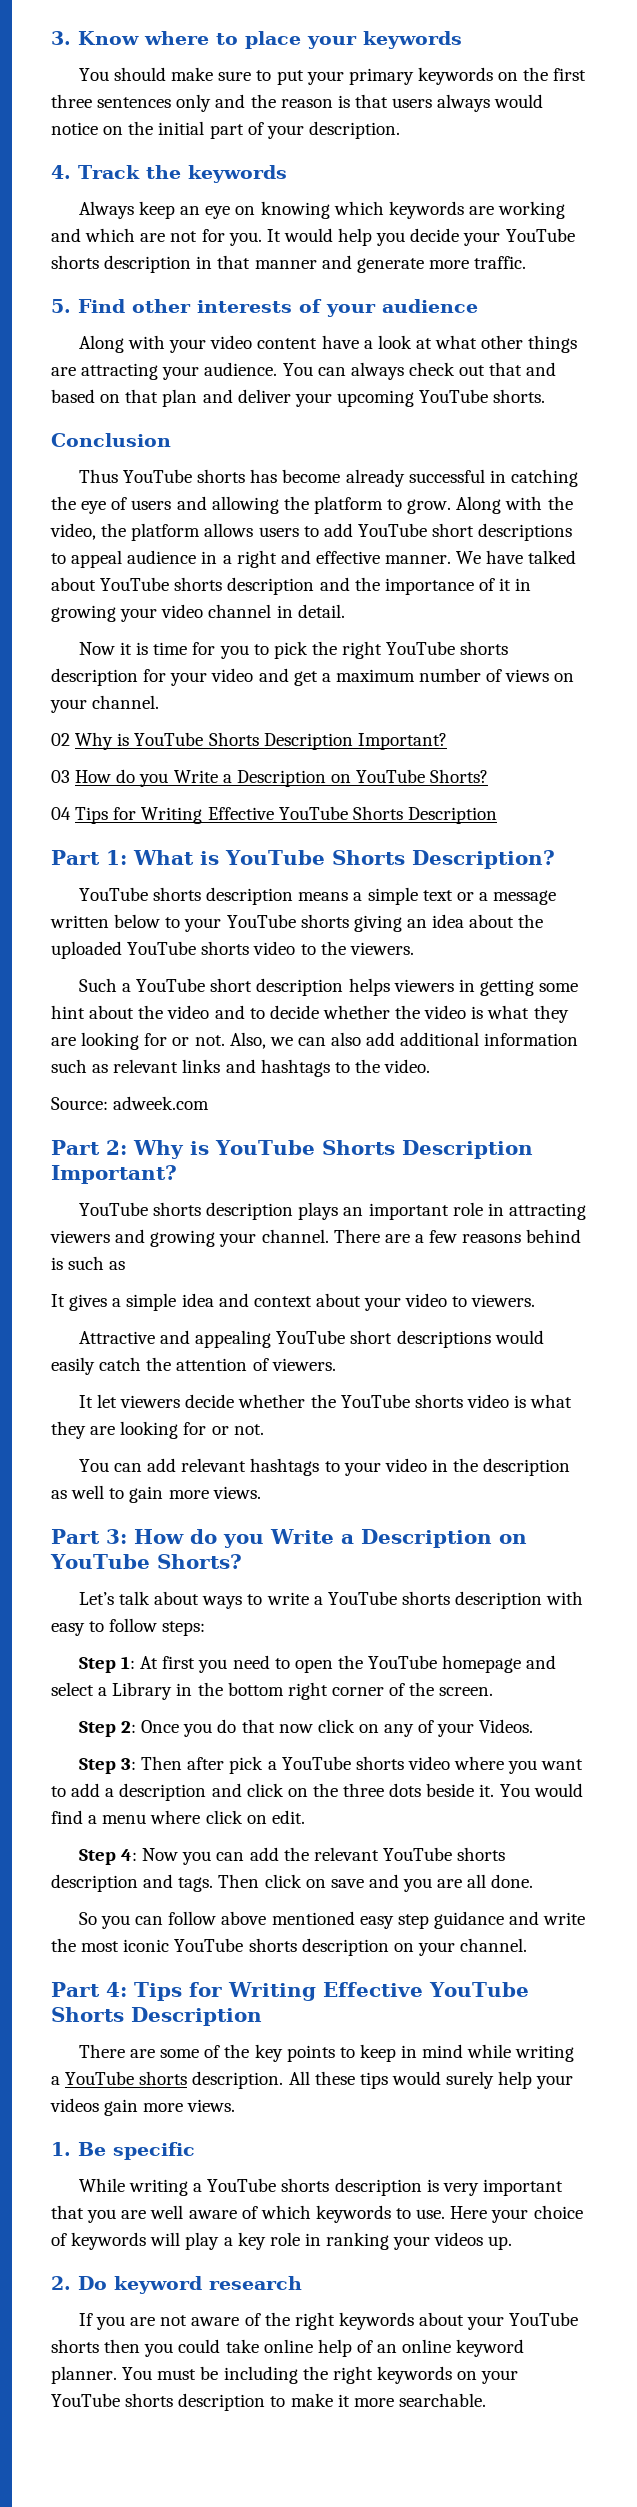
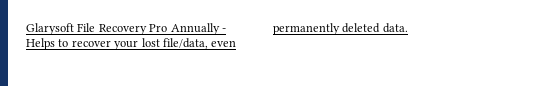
[51,31,462,49] [78,67,587,85] [51,94,544,112] [51,121,400,139] [51,165,287,183] [78,201,566,219] [51,228,575,246] [51,255,527,273] [51,299,478,317] [78,335,578,353] [51,362,557,380] [51,389,546,407] [51,433,171,447] [78,469,578,487] [51,496,573,514] [50,523,573,541] [51,550,577,568] [51,577,532,595] [51,604,345,622] [78,641,509,659] [51,668,575,686] [50,695,160,713] [51,732,447,750] [51,769,489,787] [51,806,497,824] [51,850,555,869] [78,887,557,905] [50,914,544,932] [51,941,414,959] [78,978,579,996] [51,1005,569,1023] [51,1032,579,1050] [51,1059,431,1077] [51,1096,210,1110] [51,1140,533,1159] [51,1165,177,1184] [78,1202,586,1220] [50,1229,582,1247] [51,1256,126,1270] [51,1293,536,1311] [78,1330,544,1348] [51,1357,336,1375] [78,1394,573,1408] [51,1421,264,1439] [78,1458,571,1476] [51,1485,261,1503] [51,1529,527,1548] [50,1554,242,1569] [78,1591,584,1609] [51,1618,206,1636] [78,1655,557,1673] [51,1682,494,1700] [78,1719,534,1737] [78,1756,584,1774] [51,1783,583,1801] [51,1810,305,1824] [78,1847,506,1865] [51,1874,534,1892] [78,1911,586,1929] [51,1938,528,1956] [51,1982,529,2001] [51,2007,262,2026] [78,2044,575,2062] [51,2071,574,2089] [50,2098,236,2116] [51,2142,195,2160] [78,2178,563,2196] [51,2205,583,2223] [51,2232,513,2250] [51,2276,302,2294] [78,2312,579,2330] [51,2339,525,2357] [51,2366,519,2384] [51,2393,486,2411] 3. Know where to place your keywords // You should make sure to put your primary keywords on the first three sentences only and the reason is that users always would notice on the initial part of your description. // 4. Track the keywords // Always keep an eye on knowing which keywords are working and which are not for you. It would help you decide your YouTube shorts description in that manner and generate more traffic. // 5. Find other interests of your audience // Along with your video content have a look at what other things are attracting your audience. You can always check out that and based on that plan and deliver your upcoming YouTube shorts. // Conclusion // Thus YouTube shorts has become already successful in catching the eye of users and allowing the platform to grow. Along with the video, the platform allows users to add YouTube short descriptions to appeal audience in a right and effective manner. We have talked about YouTube shorts description and the importance of it in growing your video channel in detail. // Now it is time for you to pick the right YouTube shorts description for your video and get a maximum number of views on your channel. // 02 Why is YouTube Shorts Description Important? // 03 How do you Write a Description on YouTube Shorts? // 04 Tips for Writing Effective YouTube Shorts Description // Part 1: What is YouTube Shorts Description? // YouTube shorts description means a simple text or a message written below to your YouTube shorts giving an idea about the uploaded YouTube shorts video to the viewers. // Such a YouTube short description helps viewers in getting some hint about the video and to decide whether the video is what they are looking for or not. Also, we can also add additional information such as relevant links and hashtags to the video. // Source: adweek.com // Part 2: Why is YouTube Shorts Description Important? // YouTube shorts description plays an important role in attracting viewers and growing your channel. There are a few reasons behind is such as // It gives a simple idea and context about your video to viewers. // Attractive and appealing YouTube short descriptions would easily catch the attention of viewers. // It let viewers decide whether the YouTube shorts video is what they are looking for or not. // You can add relevant hashtags to your video in the description as well to gain more views. // Part 3: How do you Write a Description on YouTube Shorts? // Let’s talk about ways to write a YouTube shorts description with easy to follow steps: // Step 1: At first you need to open the YouTube homepage and select a Library in the bottom right corner of the screen. // Step 2: Once you do that now click on any of your Videos. // Step 3: Then after pick a YouTube shorts video where you want to add a description and click on the three dots beside it. You would find a menu where click on edit. // Step 4: Now you can add the relevant YouTube shorts description and tags. Then click on save and you are all done. // So you can follow above mentioned easy step guidance and write the most iconic YouTube shorts description on your channel. // Part 4: Tips for Writing Effective YouTube Shorts Description // There are some of the key points to keep in mind while writing a YouTube shorts description. All these tips would surely help your videos gain more views. // 1. Be specific // While writing a YouTube shorts description is very important that you are well aware of which keywords to use. Here your choice of keywords will play a key role in ranking your videos up. // 2. Do keyword research // If you are not aware of the right keywords about your YouTube shorts then you could take online help of an online keyword planner. You must be including the right keywords on your YouTube shorts description to make it more searchable. -> [26,23,226,35] [26,38,237,50] [273,23,408,35] Glarysoft File Recovery Pro Annually - Helps to recover your lost file/data, even permanently deleted data.

